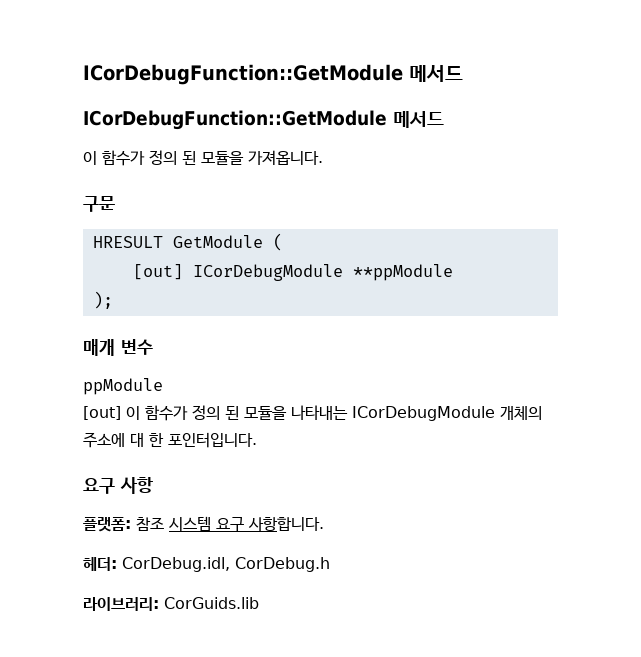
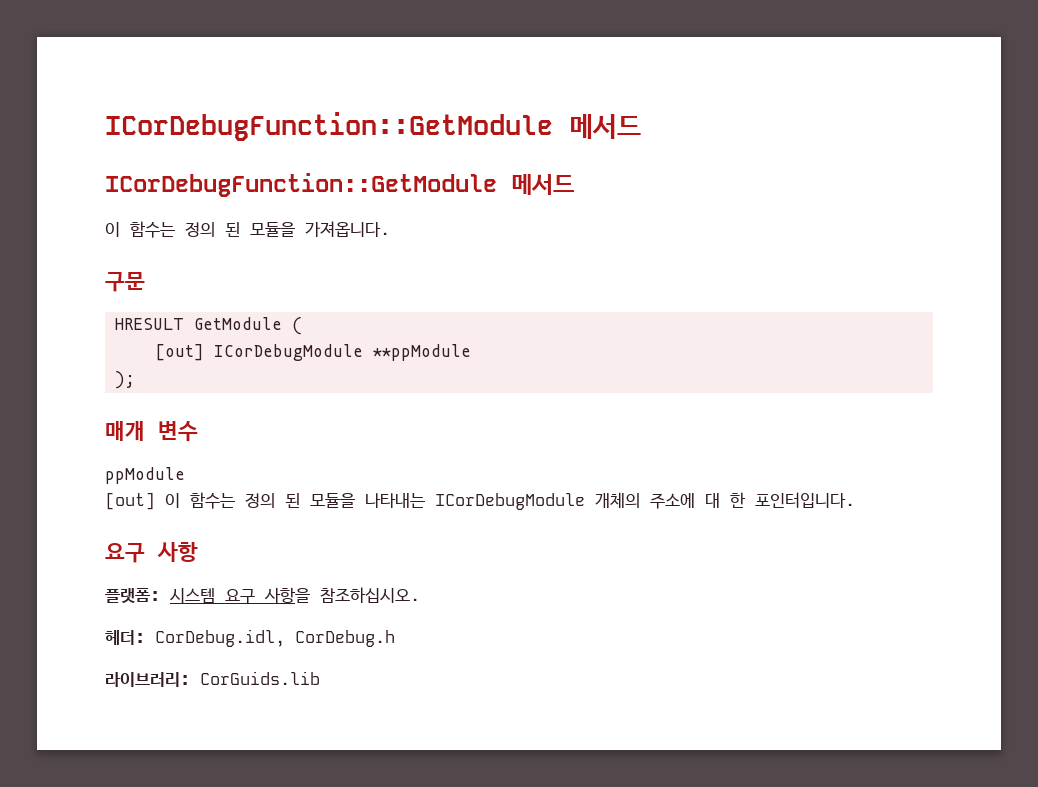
[102,150,145,166] 함수가 -> [130,221,175,238] 함수는
[145,405,188,421] 함수가 -> [190,492,235,509] 함수는
[136,517,164,531] 참조 -> (160, 596) none
[248,517,324,531] 사항합니다. -> [264,587,420,603] 사항을 참조하십시오.

